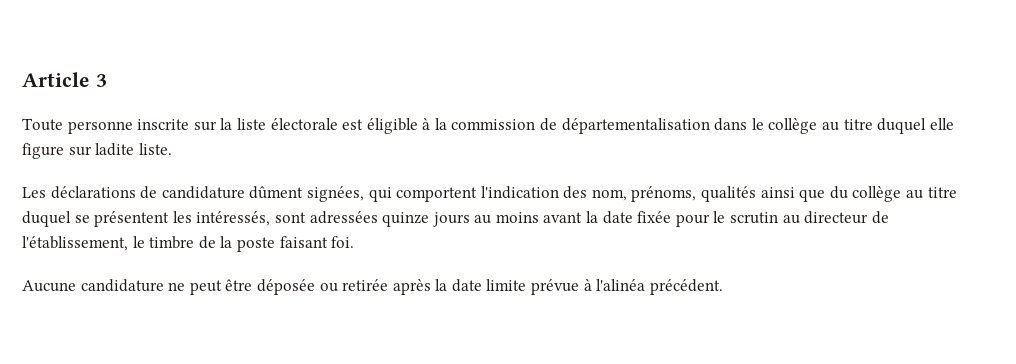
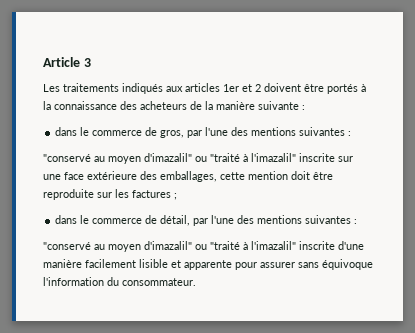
[22,118,954,134] [22,143,172,159] [22,186,957,202] [22,211,889,227] [22,236,355,252] [22,279,723,295] Toute personne inscrite sur la liste électorale est éligible à la commission de départementalisation dans le collège au titre duquel elle figure sur ladite liste. // Les déclarations de candidature dûment signées, qui comportent l'indication des nom, prénoms, qualités ainsi que du collège au titre duquel se présentent les intéressés, sont adressées quinze jours au moins avant la date fixée pour le scrutin au directeur de l'établissement, le timbre de la poste faisant foi. // Aucune candidature ne peut être déposée ou retirée après la date limite prévue à l'alinéa précédent. -> [43,83,366,94] [43,101,305,110] [55,127,352,138] [43,153,353,164] [43,171,333,182] [43,189,177,200] [55,215,358,226] [43,241,364,252] [43,259,373,270] [43,277,196,286] Les traitements indiqués aux articles 1er et 2 doivent être portés à la connaissance des acheteurs de la manière suivante : // dans le commerce de gros, par l'une des mentions suivantes : // "conservé au moyen d'imazalil" ou "traité à l'imazalil" inscrite sur une face extérieure des emballages, cette mention doit être reproduite sur les factures ; // dans le commerce de détail, par l'une des mentions suivantes : // "conservé au moyen d'imazalil" ou "traité à l'imazalil" inscrite d'une manière facilement lisible et apparente pour assurer sans équivoque l'information du consommateur.

